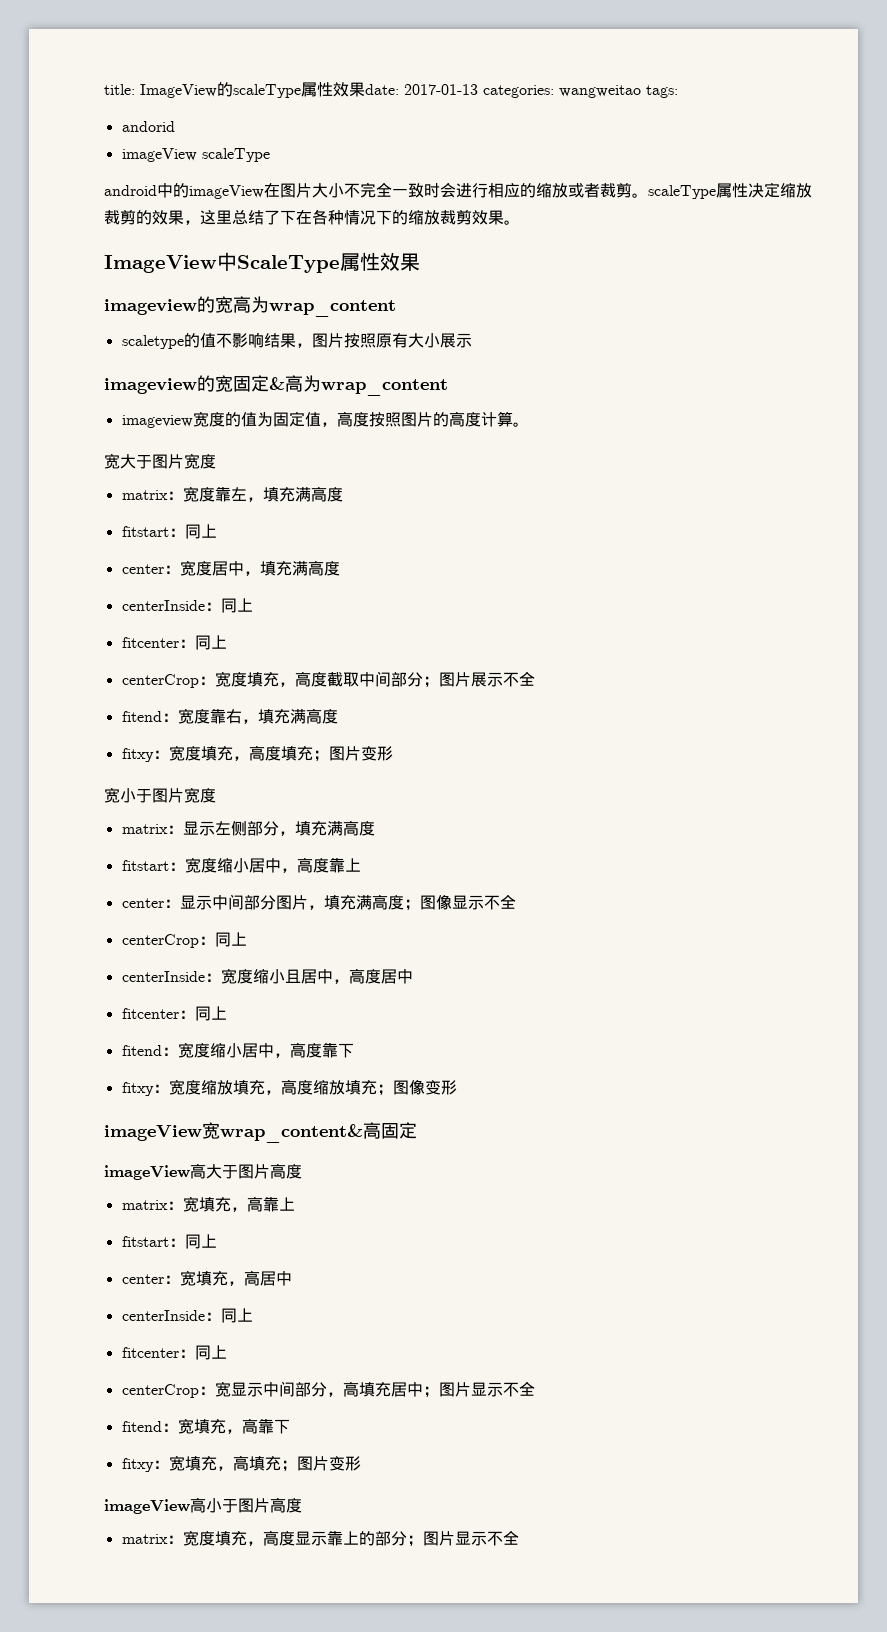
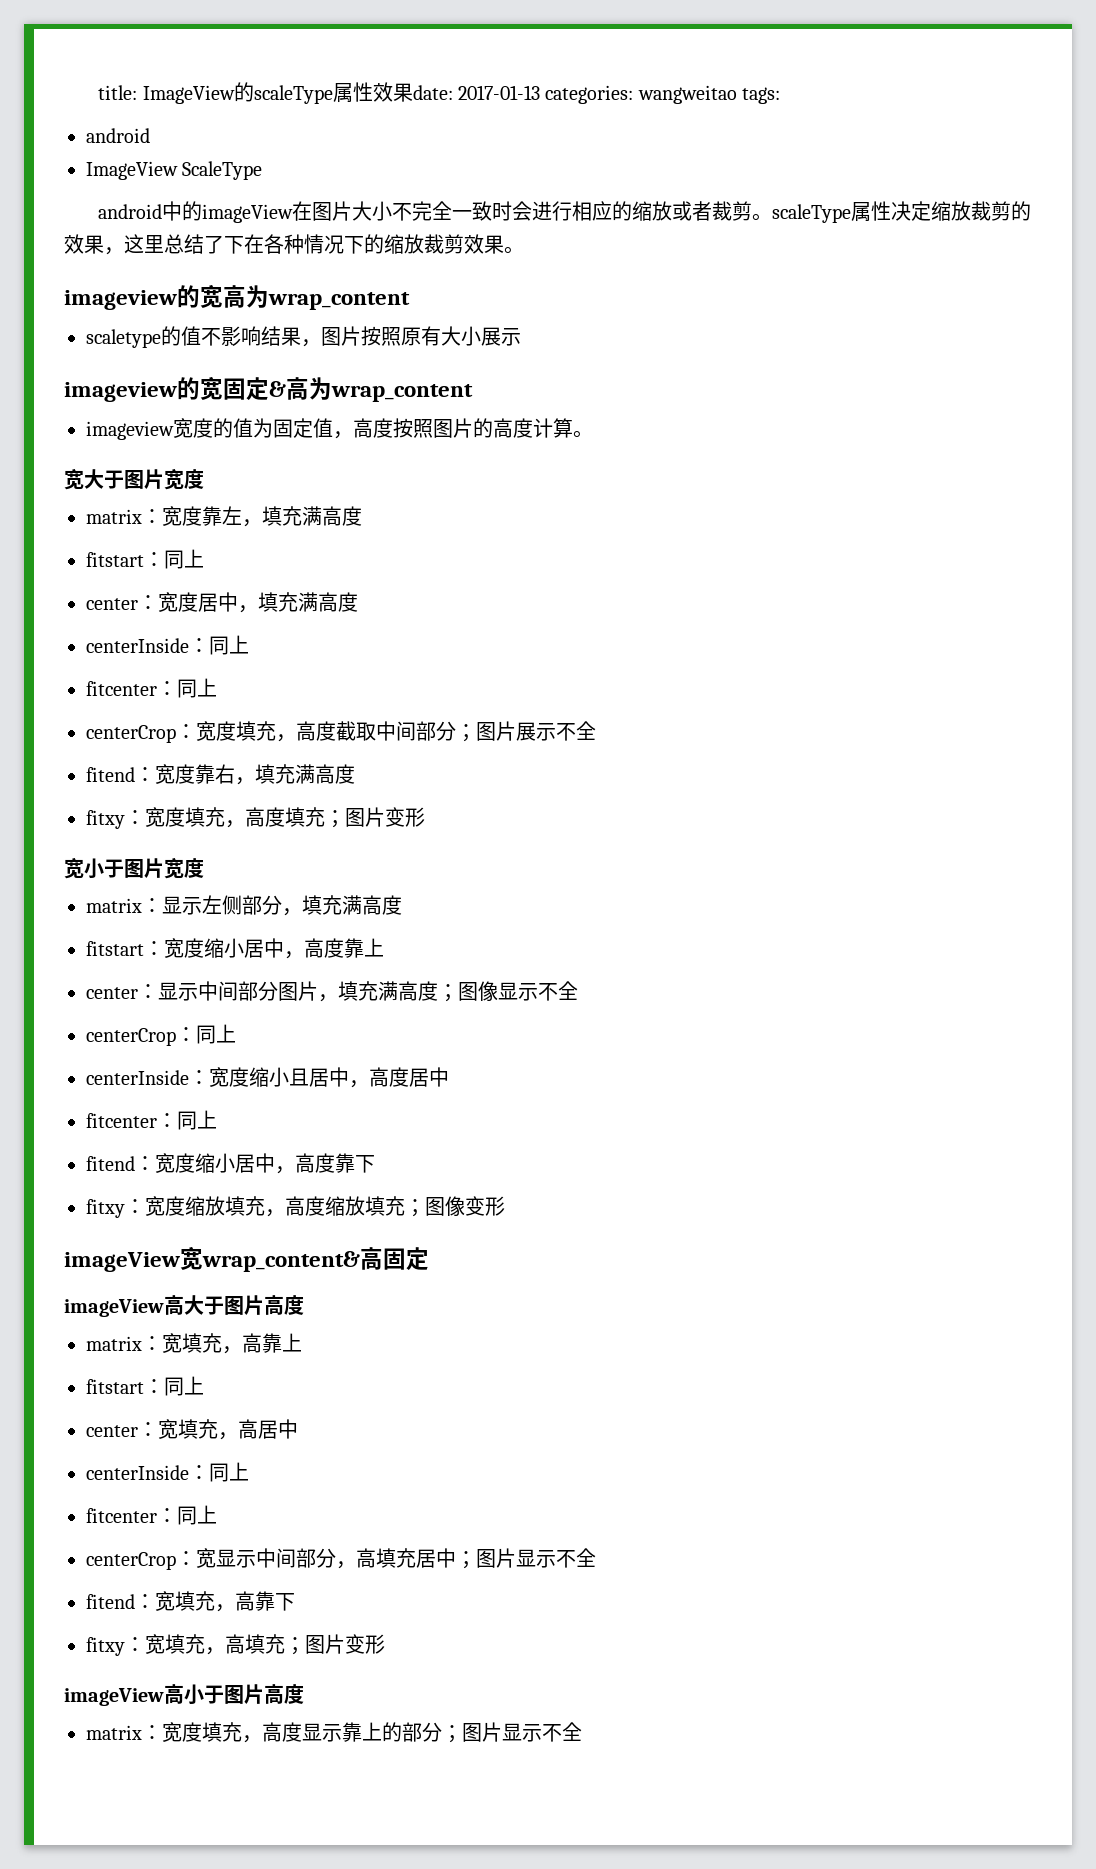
[121,121,175,132] [121,148,270,162] andorid // imageView scaleType -> [86,128,150,143] [86,161,263,180] android // ImageView ScaleType
[104,252,420,273] // ImageView中ScaleType属性效果 -> (524, 250) none

